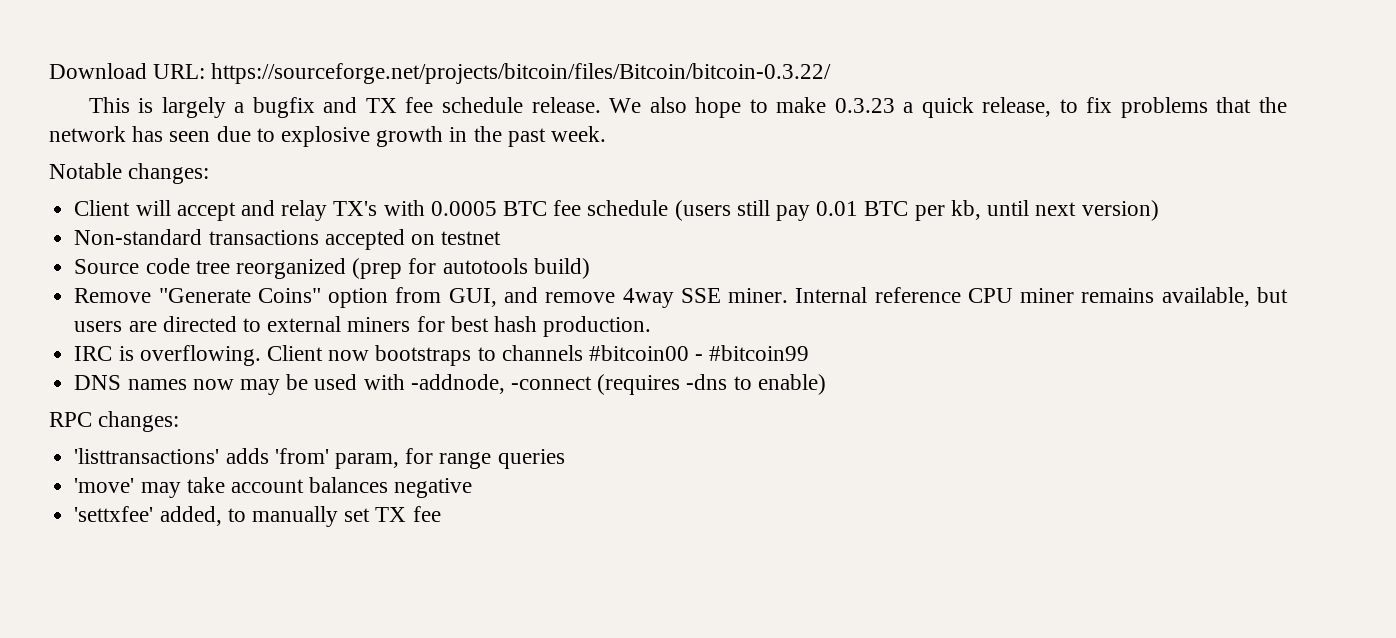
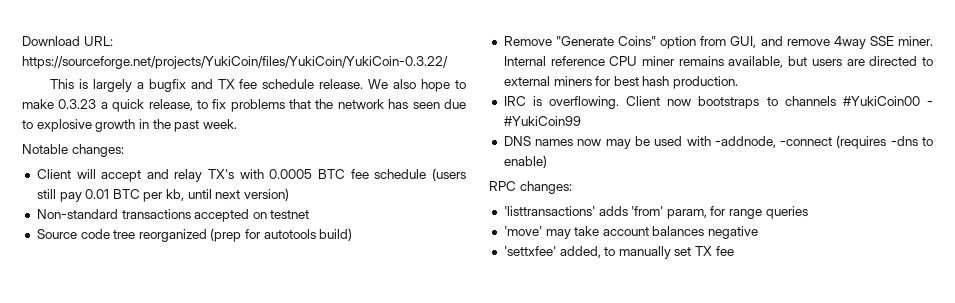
[211,63,832,84] https://sourceforge.net/projects/bitcoin/files/Bitcoin/bitcoin-0.3.22/ -> [22,56,448,69] https://sourceforge.net/projects/YukiCoin/files/YukiCoin/YukiCoin-0.3.22/
[588,345,810,361] #bitcoin00 - #bitcoin99 -> [842,96,933,106] [503,116,581,126] #YukiCoin00 - #YukiCoin99

